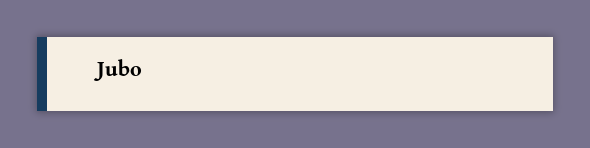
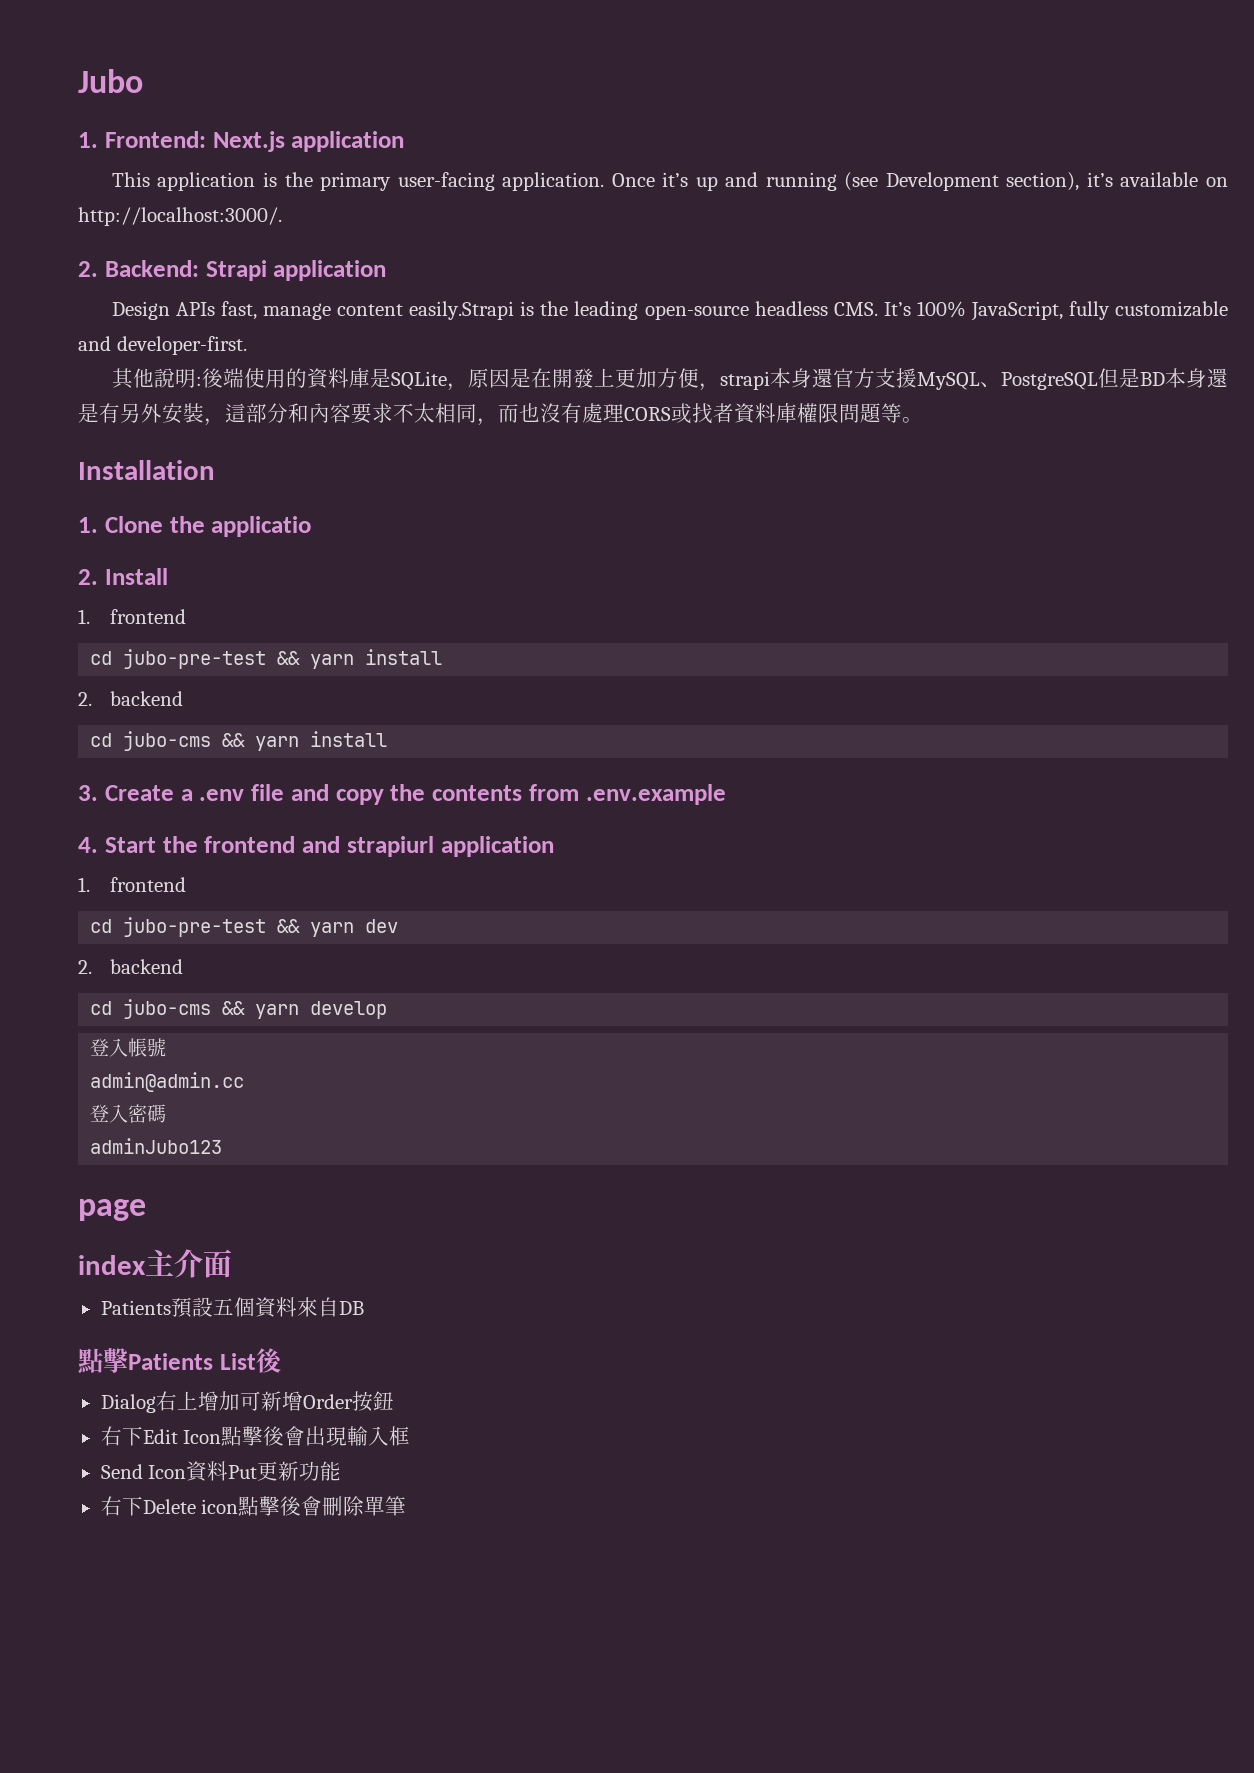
(142, 70) none -> [78,131,405,152] [111,172,1228,191] [78,207,282,226] [78,260,387,281] [111,301,1228,321] [78,336,247,355] [111,368,1228,391] [78,403,923,426] [78,460,215,480] [78,516,312,537] [78,568,168,585] [78,609,187,624] [90,649,443,669] [78,691,184,706] [90,731,388,751] [78,784,726,805] [78,836,554,857] [78,877,187,892] [90,917,399,937] [78,959,184,974] [90,999,388,1019] [90,1038,167,1057] [90,1072,245,1092] [90,1104,167,1123] [90,1138,223,1154] [78,1199,146,1221] [78,1249,232,1278] [100,1297,364,1318] [78,1348,282,1374] [100,1391,394,1413] [100,1426,411,1446] [100,1461,342,1482] [100,1496,407,1516] // 1. Frontend: Next.js application // This application is the primary user-facing application. Once it’s up and running (see Development section), it’s available on http://localhost:3000/. // 2. Backend: Strapi application // Design APIs fast, manage content easily.Strapi is the leading open-source headless CMS. It’s 100% JavaScript, fully customizable and developer-first. // 其他說明:後端使用的資料庫是SQLite，原因是在開發上更加方便，strapi本身還官方支援MySQL、PostgreSQL但是BD本身還是有另外安裝，這部分和內容要求不太相同，而也沒有處理CORS或找者資料庫權限問題等。 // Installation // 1. Clone the applicatio // 2. Install // 1. frontend // cd jubo-pre-test && yarn install // 2. backend // cd jubo-cms && yarn install // 3. Create a .env file and copy the contents from .env.example // 4. Start the frontend and strapiurl application // 1. frontend // cd jubo-pre-test && yarn dev // 2. backend // cd jubo-cms && yarn develop // 登入帳號 // admin@admin.cc // 登入密碼 // adminJubo123 // page // index主介面 // Patients預設五個資料來自DB // 點擊Patients List後 // Dialog右上增加可新增Order按鈕 // 右下Edit Icon點擊後會出現輸入框 // Send Icon資料Put更新功能 // 右下Delete icon點擊後會刪除單筆

